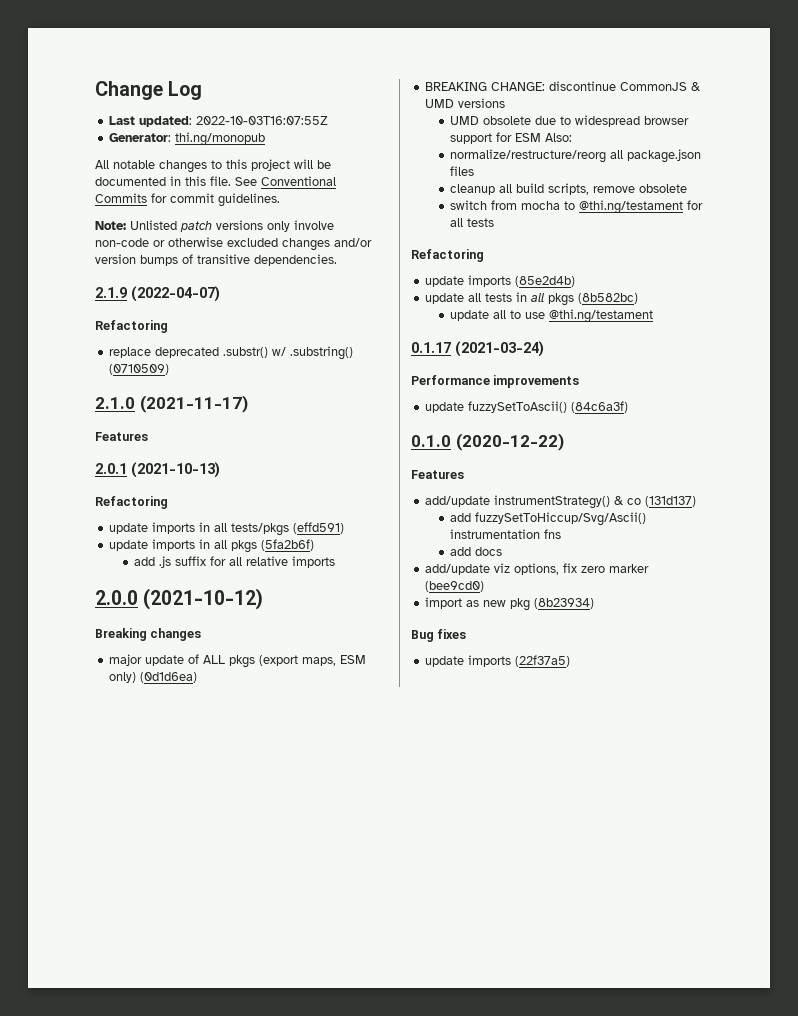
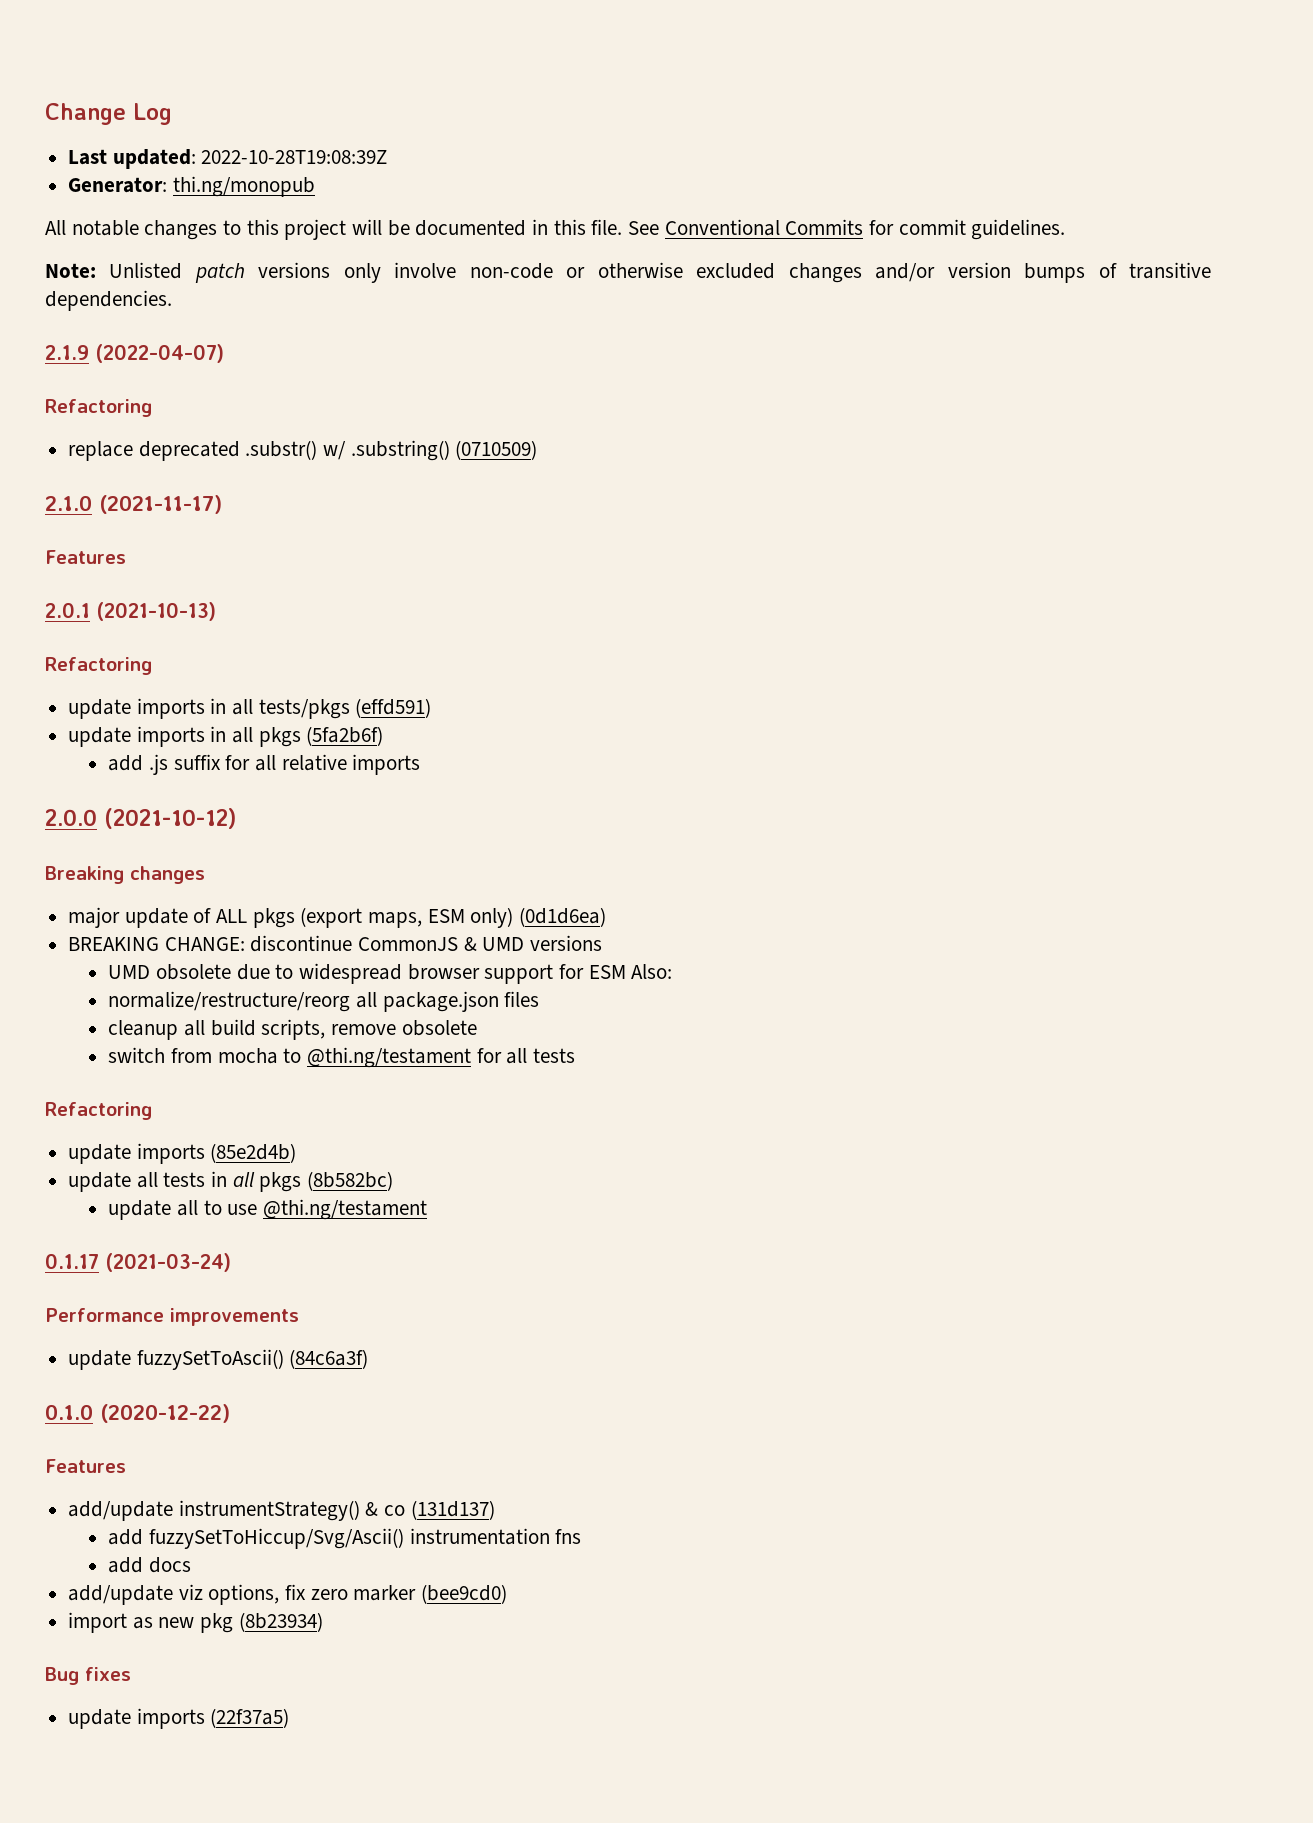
[196,116,329,125] 2022-10-03T16:07:55Z -> [201,150,388,164] 2022-10-28T19:08:39Z

